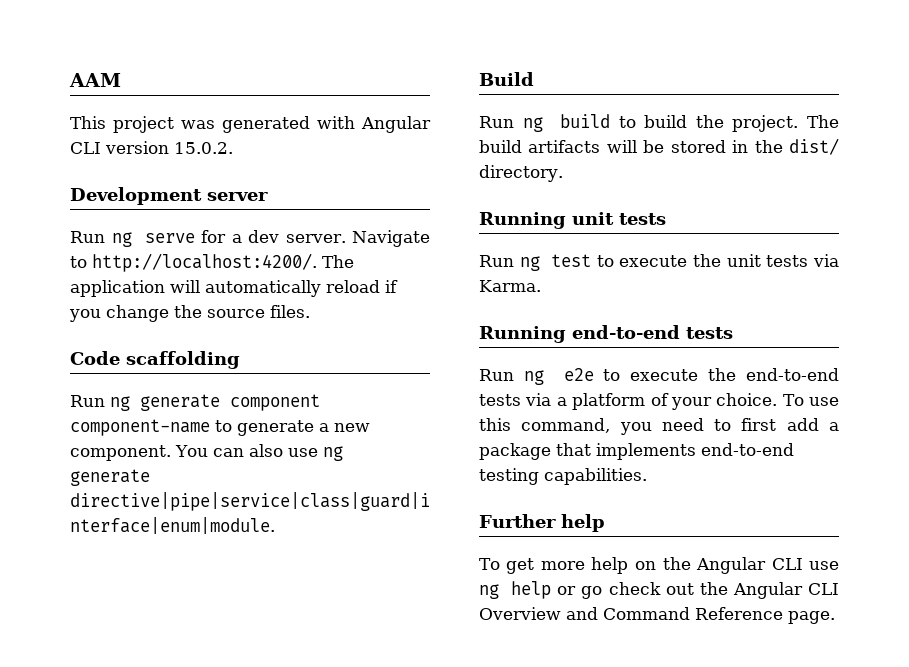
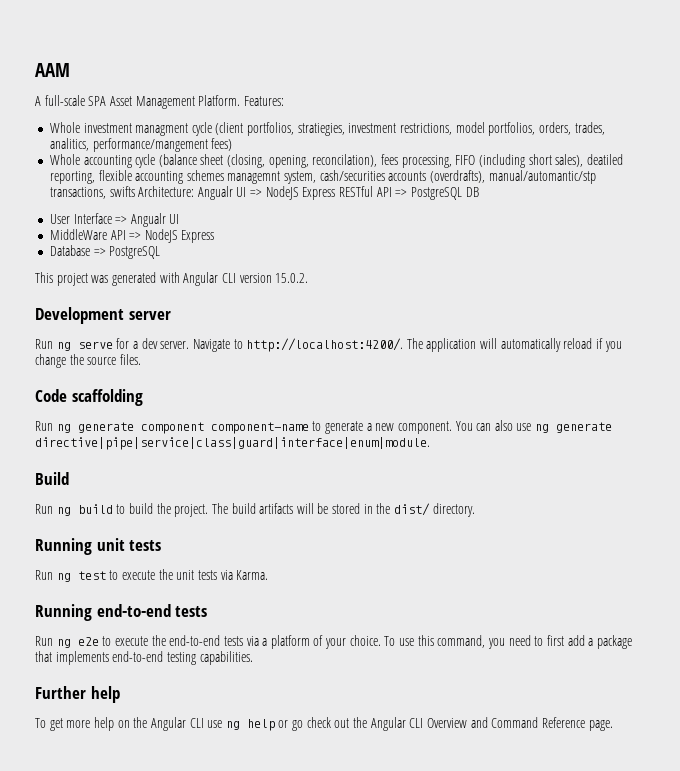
(121, 80) none -> [35,95,284,109] [49,122,605,136] [49,138,233,152] [49,154,623,168] [49,170,596,184] [49,186,479,200] [49,213,180,227] [49,229,215,243] [49,245,161,259] // A full-scale SPA Asset Management Platform. Features: // Whole investment managment cycle (client portfolios, stratiegies, investment restrictions, model portfolios, orders, trades, analitics, performance/mangement fees) // Whole accounting cycle (balance sheet (closing, opening, reconcilation), fees processing, FIFO (including short sales), deatiled reporting, flexible accounting schemes managemnt system, cash/securities accounts (overdrafts), manual/automantic/stp transactions, swifts Architecture: Angualr UI => NodeJS Express RESTful API => PostgreSQL DB // User Interface => Angualr UI // MiddleWare API => NodeJS Express // Database => PostgreSQL

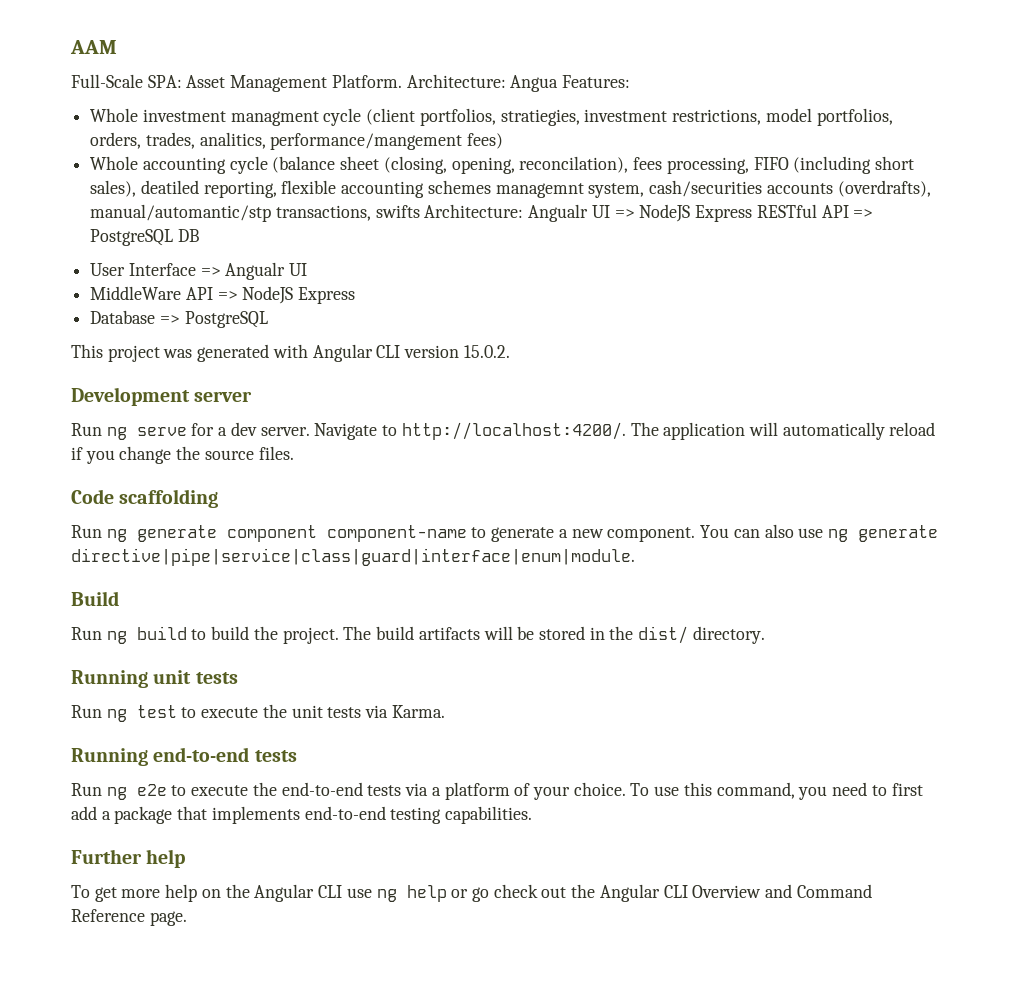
[35,95,107,106] A full-scale SPA -> [71,74,182,88] Full-Scale SPA:
(241, 100) none -> [406,74,559,92] Architecture: Angua

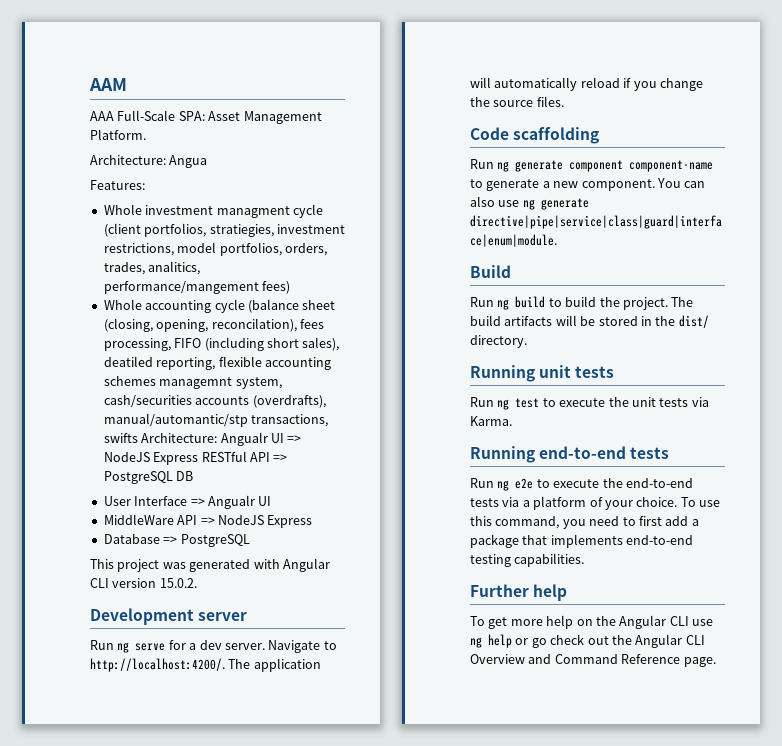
(117, 47) none -> [90,111,114,121] AAA
(402, 81) none -> (146, 134) //
(559, 83) none -> (208, 161) //

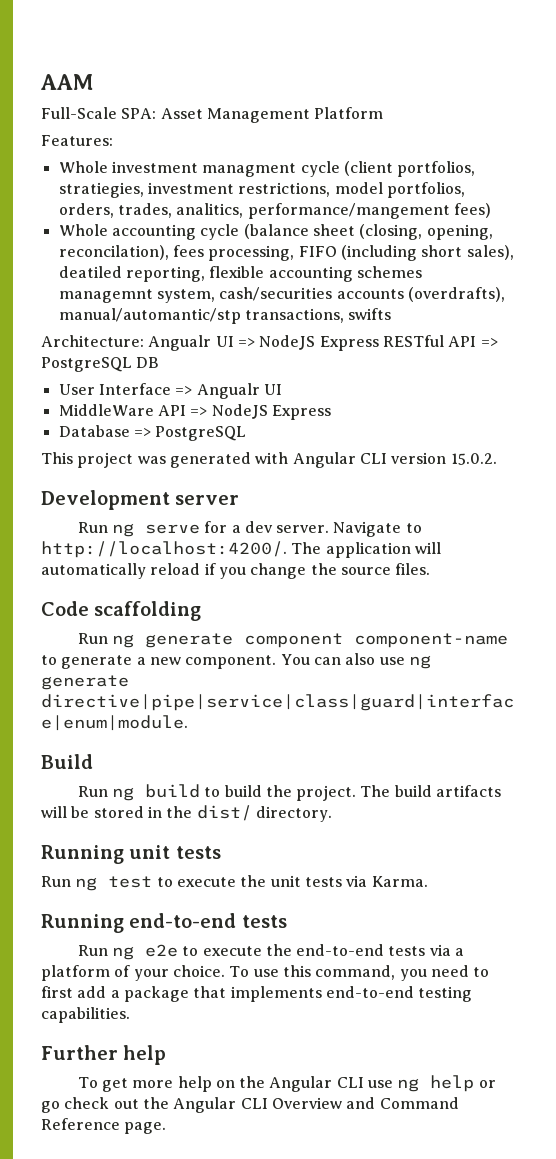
[90,111,114,121] AAA -> (93, 82) none
[90,129,146,140] [90,155,208,168] Platform. // Architecture: Angua -> [314,107,384,119] Platform
(138, 438) none -> (392, 314) //

